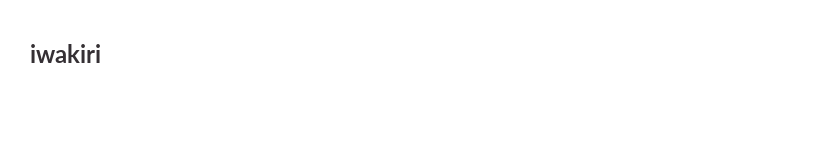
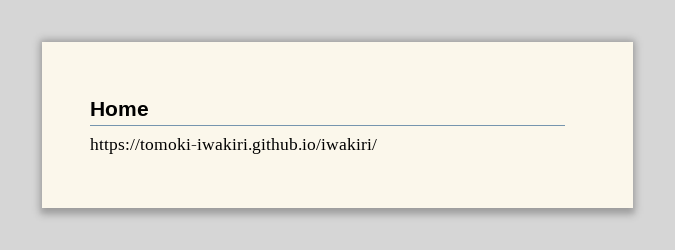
[30,44,101,63] iwakiri -> [90,102,149,116] [90,138,377,154] Home // https://tomoki-iwakiri.github.io/iwakiri/

